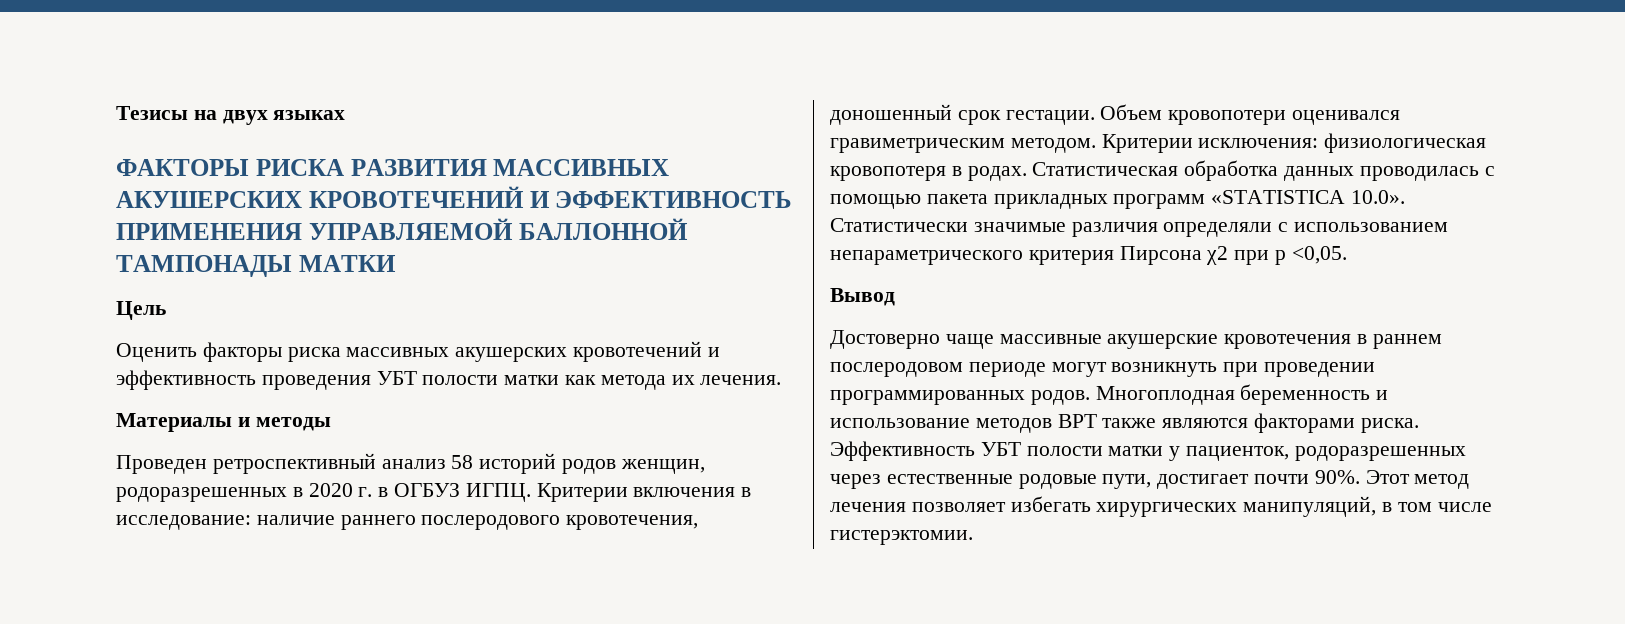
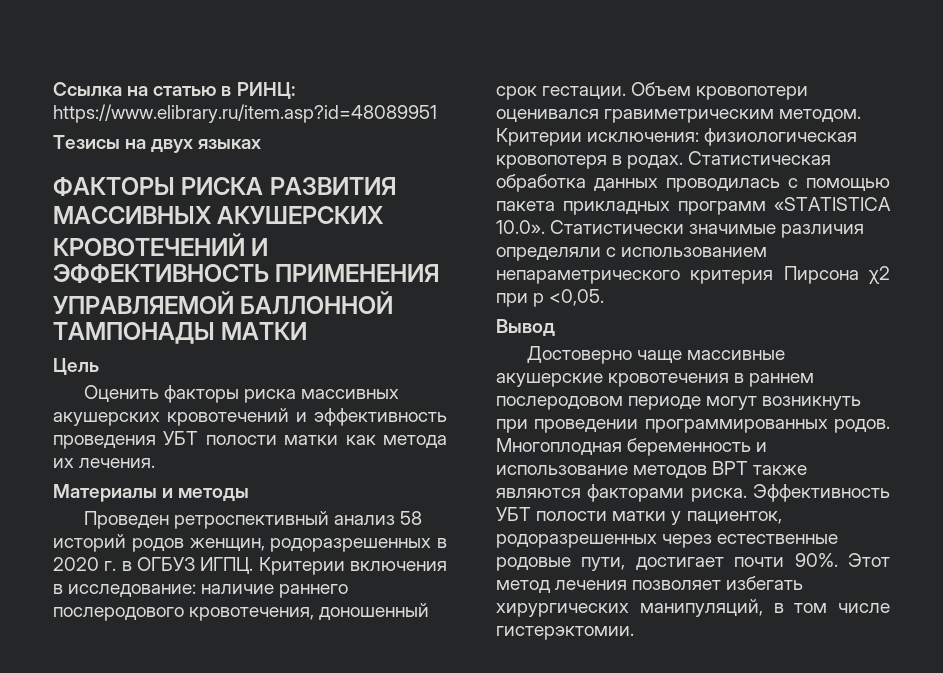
(116, 113) none -> [53,82,295,99] [53,104,437,123] Ссылка на статью в РИНЦ: https://www.elibrary.ru/item.asp?id=48089951 //

